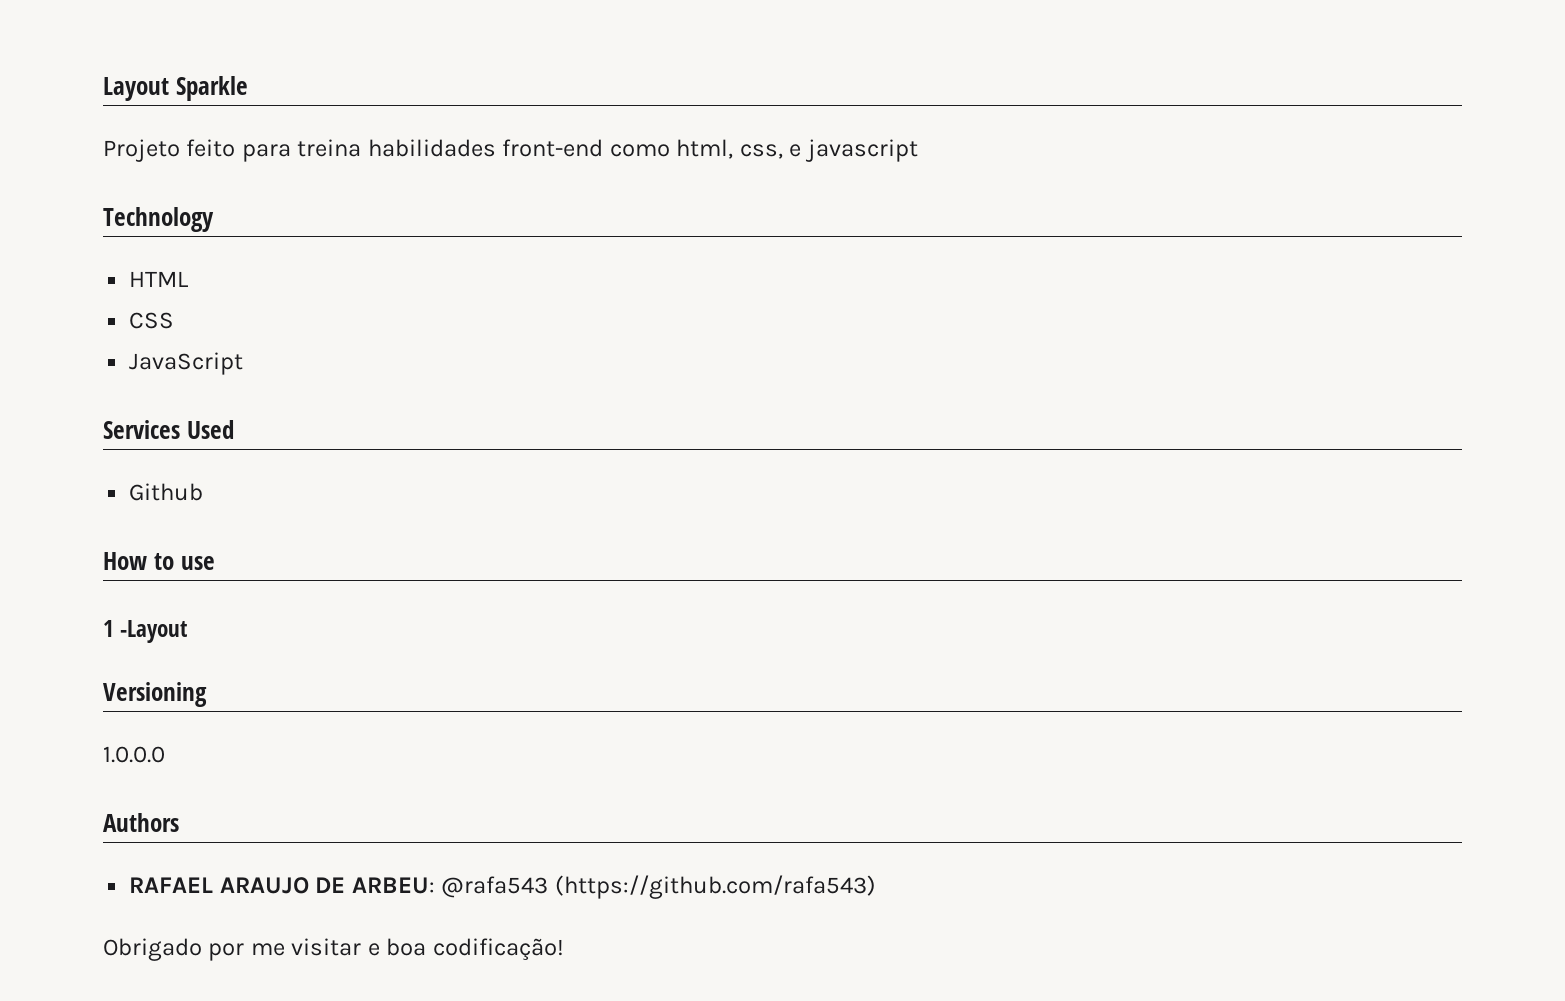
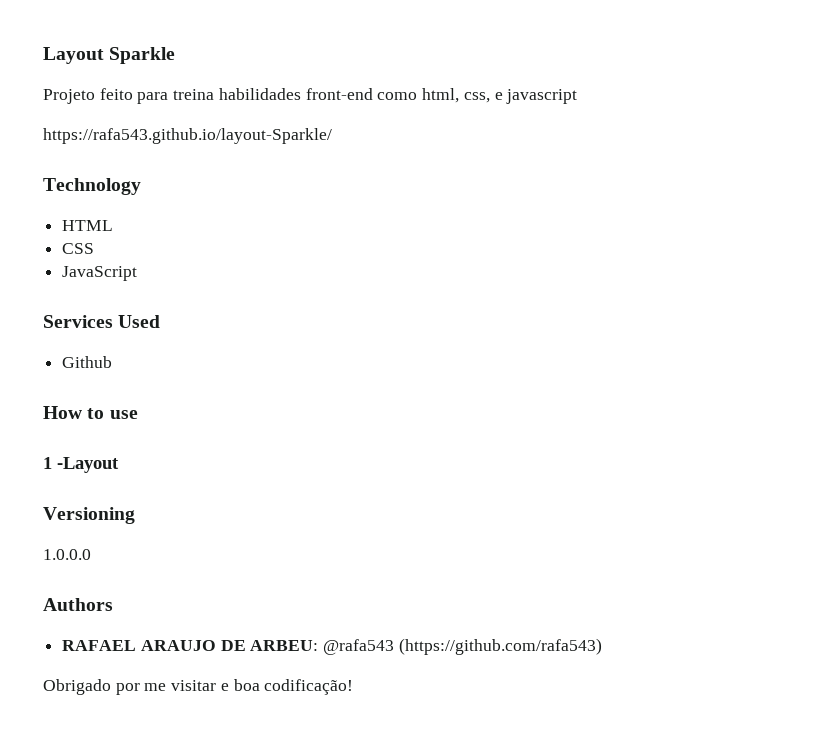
(918, 150) none -> [43,128,332,144] // https://rafa543.github.io/layout-Sparkle/

